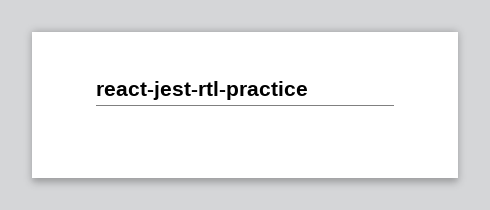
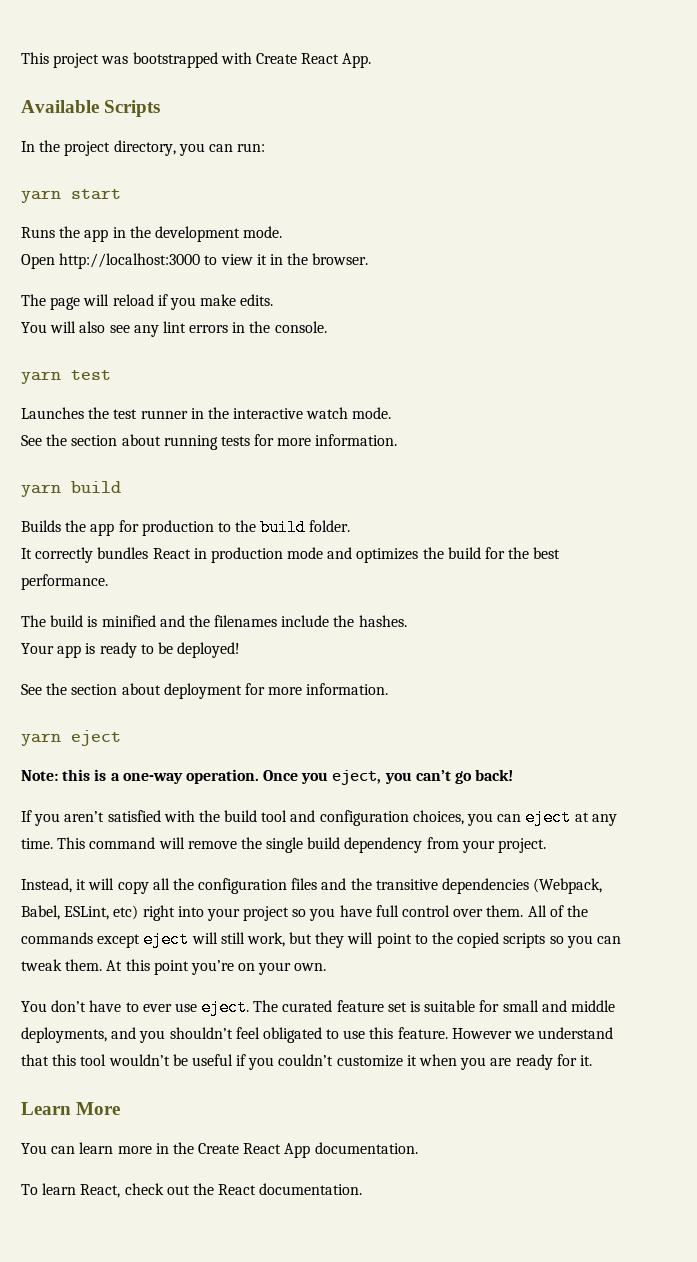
[96,81,308,100] react-jest-rtl-practice -> [21,52,372,68] [21,100,161,117] [21,140,266,156] [21,189,121,203] [21,226,283,242] [21,253,369,269] [21,294,274,310] [21,321,327,337] [21,370,111,384] [21,407,392,419] [21,434,398,450] [21,481,121,497] [21,519,351,536] [21,547,561,563] [21,574,108,590] [21,615,407,627] [21,642,241,658] [21,683,389,699] [21,730,121,746] [21,769,514,785] [21,809,617,826] [21,837,547,853] [21,878,603,894] [21,905,588,921] [21,931,621,948] [21,959,327,975] [21,999,615,1016] [21,1027,614,1043] [21,1054,592,1070] [21,1102,121,1115] [21,1142,418,1158] [21,1183,363,1198] This project was bootstrapped with Create React App. // Available Scripts // In the project directory, you can run: // yarn start // Runs the app in the development mode. // Open http://localhost:3000 to view it in the browser. // The page will reload if you make edits. // You will also see any lint errors in the console. // yarn test // Launches the test runner in the interactive watch mode. // See the section about running tests for more information. // yarn build // Builds the app for production to the build folder. // It correctly bundles React in production mode and optimizes the build for the best performance. // The build is minified and the filenames include the hashes. // Your app is ready to be deployed! // See the section about deployment for more information. // yarn eject // Note: this is a one-way operation. Once you eject, you can’t go back! // If you aren’t satisfied with the build tool and configuration choices, you can eject at any time. This command will remove the single build dependency from your project. // Instead, it will copy all the configuration files and the transitive dependencies (Webpack, Babel, ESLint, etc) right into your project so you have full control over them. All of the commands except eject will still work, but they will point to the copied scripts so you can tweak them. At this point you’re on your own. // You don’t have to ever use eject. The curated feature set is suitable for small and middle deployments, and you shouldn’t feel obligated to use this feature. However we understand that this tool wouldn’t be useful if you couldn’t customize it when you are ready for it. // Learn More // You can learn more in the Create React App documentation. // To learn React, check out the React documentation.

